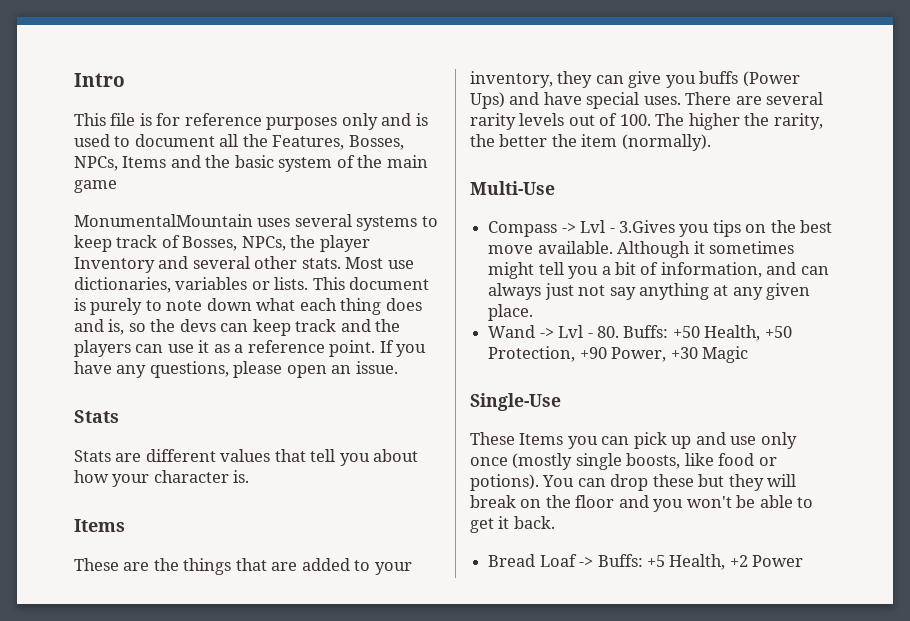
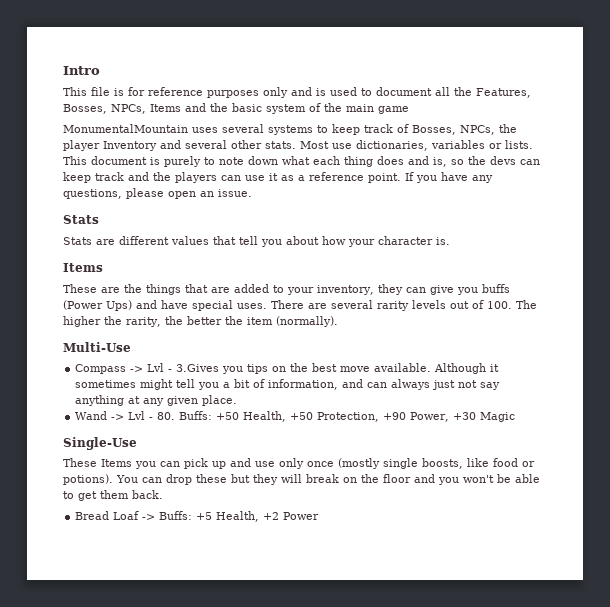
[498,516,510,529] it -> [100,490,129,499] them

